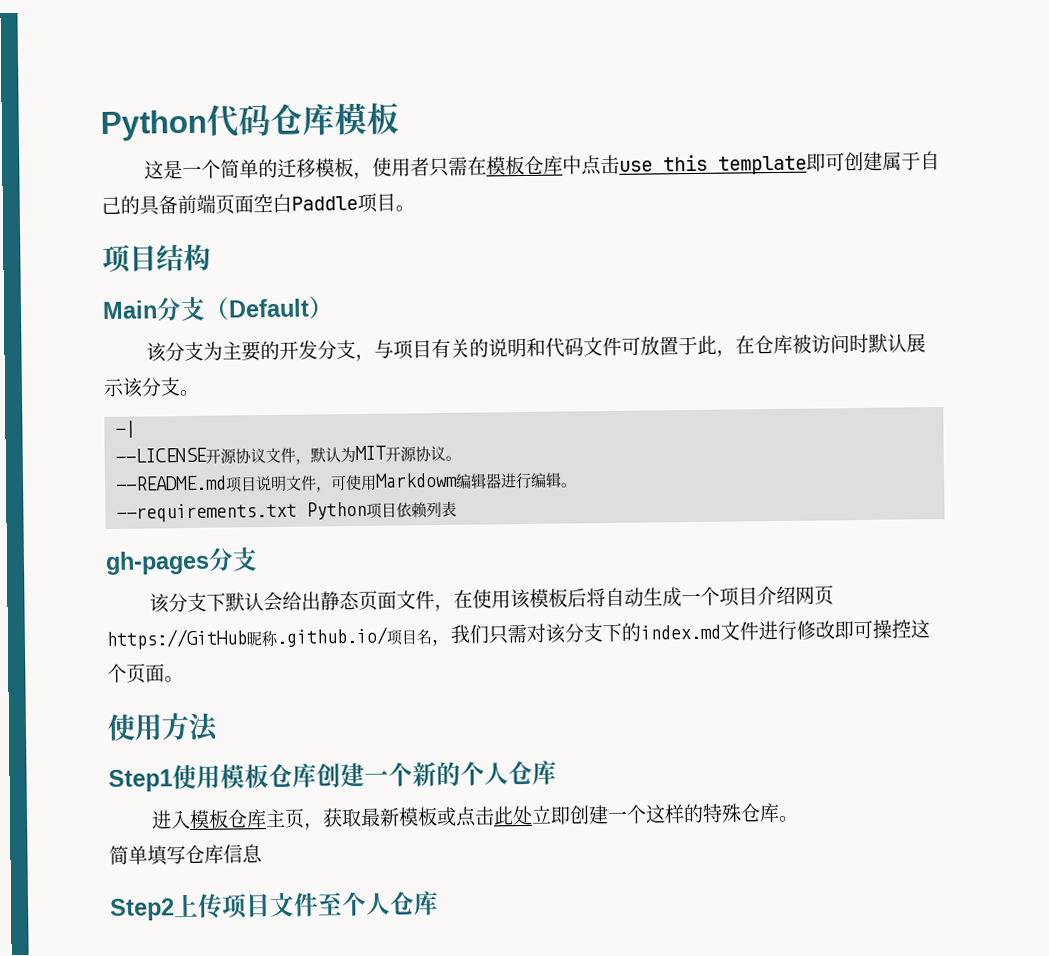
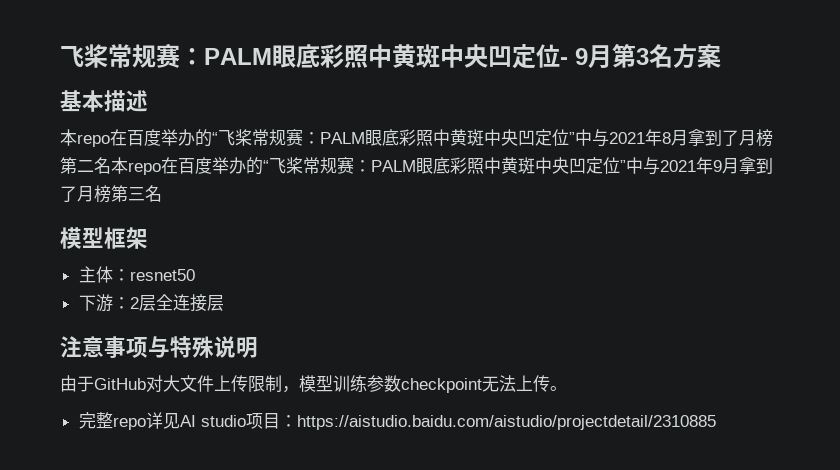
[100,102,399,142] [143,151,940,180] [101,192,415,216] [102,243,211,273] [102,296,334,322] [145,333,926,363] [103,377,200,398] [115,420,137,438] [115,445,462,465] [115,472,578,493] [116,500,458,523] [105,547,258,575] [148,585,834,614] [106,619,930,650] [107,663,184,684] [107,712,220,742] [108,760,557,792] [150,803,799,830] [109,844,263,866] [109,891,439,921] Python代码仓库模板 // 这是一个简单的迁移模板，使用者只需在模板仓库中点击use this template即可创建属于自己的具备前端页面空白Paddle项目。 // 项目结构 // Main分支（Default） // 该分支为主要的开发分支，与项目有关的说明和代码文件可放置于此，在仓库被访问时默认展示该分支。 // -| // --LICENSE开源协议文件，默认为MIT开源协议。 // --README.md项目说明文件，可使用Markdowm编辑器进行编辑。 // --requirements.txt Python项目依赖列表 // gh-pages分支 // 该分支下默认会给出静态页面文件，在使用该模板后将自动生成一个项目介绍网页https://GitHub昵称.github.io/项目名，我们只需对该分支下的index.md文件进行修改即可操控这个页面。 // 使用方法 // Step1使用模板仓库创建一个新的个人仓库 // 进入模板仓库主页，获取最新模板或点击此处立即创建一个这样的特殊仓库。 // 简单填写仓库信息 // Step2上传项目文件至个人仓库 -> [60,43,721,69] [60,90,148,112] [60,128,773,147] [60,156,773,175] [60,185,162,203] [60,227,148,249] [78,266,195,283] [78,294,224,312] [60,336,258,358] [60,375,567,393] [78,412,716,430] 飞桨常规赛：PALM眼底彩照中黄斑中央凹定位- 9月第3名方案 // 基本描述 // 本repo在百度举办的“飞桨常规赛：PALM眼底彩照中黄斑中央凹定位”中与2021年8月拿到了月榜第二名本repo在百度举办的“飞桨常规赛：PALM眼底彩照中黄斑中央凹定位”中与2021年9月拿到了月榜第三名 // 模型框架 // 主体：resnet50 // 下游：2层全连接层 // 注意事项与特殊说明 // 由于GitHub对大文件上传限制，模型训练参数checkpoint无法上传。 // 完整repo详见AI studio项目：https://aistudio.baidu.com/aistudio/projectdetail/2310885

